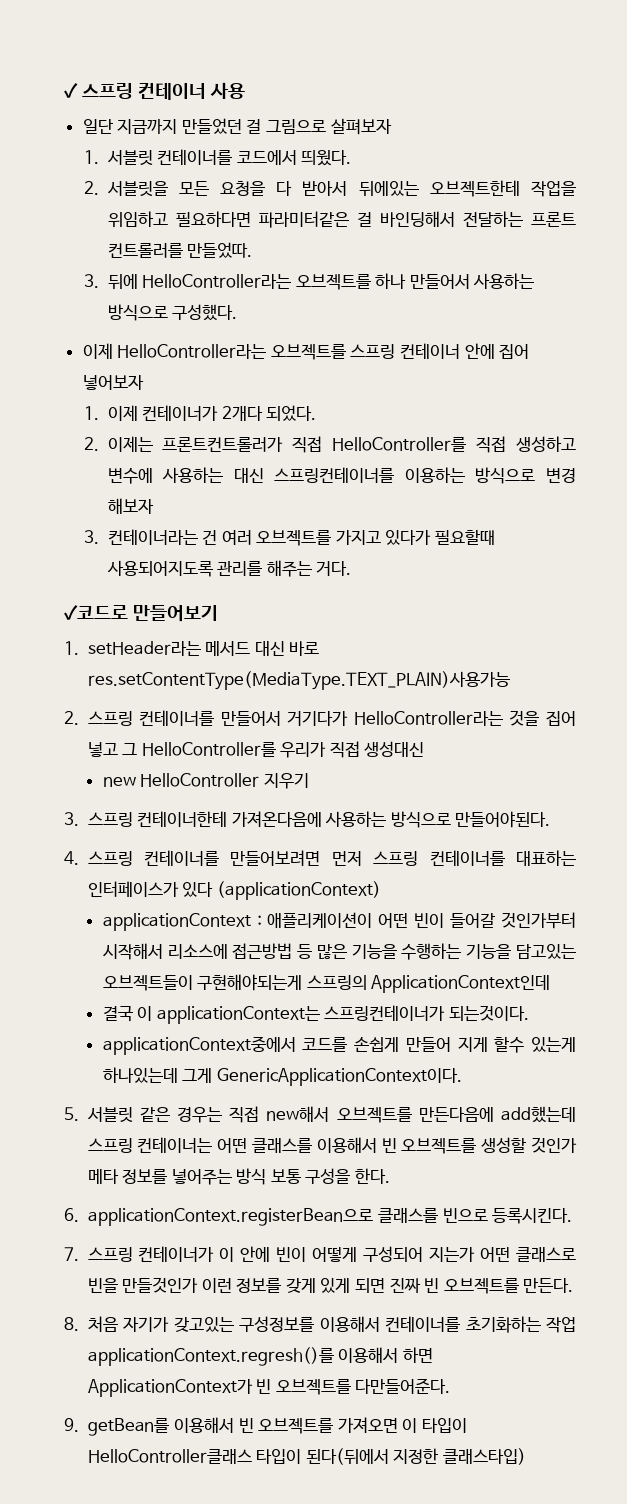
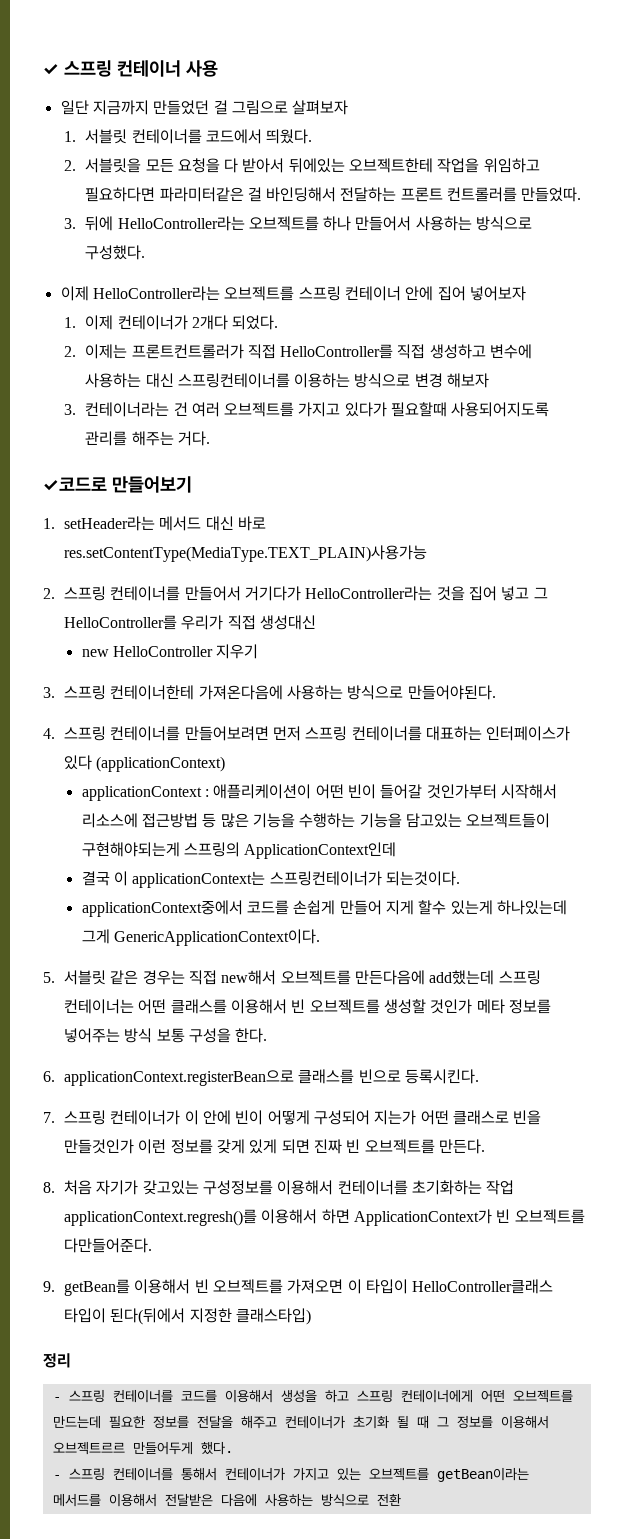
(526, 1456) none -> [43,1353,71,1368] [52,1389,573,1403] [52,1415,549,1429] [52,1441,233,1455] [52,1467,529,1482] [52,1493,401,1507] // 정리 // - 스프링 컨테이너를 코드를 이용해서 생성을 하고 스프링 컨테이너에게 어떤 오브젝트를 만드는데 필요한 정보를 전달을 해주고 컨테이너가 초기화 될 때 그 정보를 이용해서 오브젝트르르 만들어두게 했다. // - 스프링 컨테이너를 통해서 컨테이너가 가지고 있는 오브젝트를 getBean이라는 메서드를 이용해서 전달받은 다음에 사용하는 방식으로 전환

